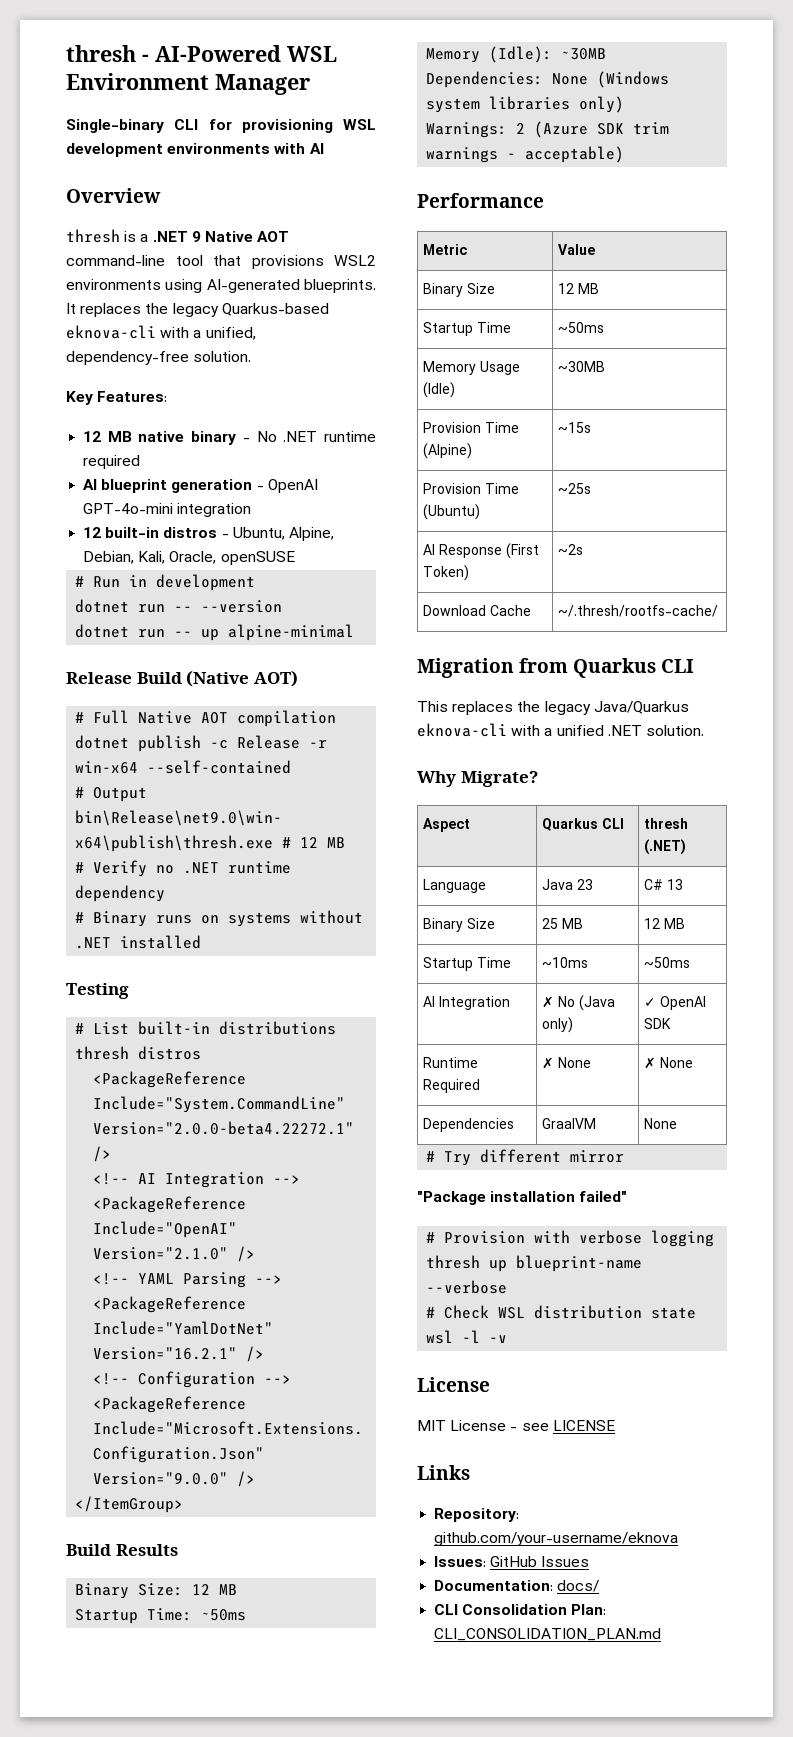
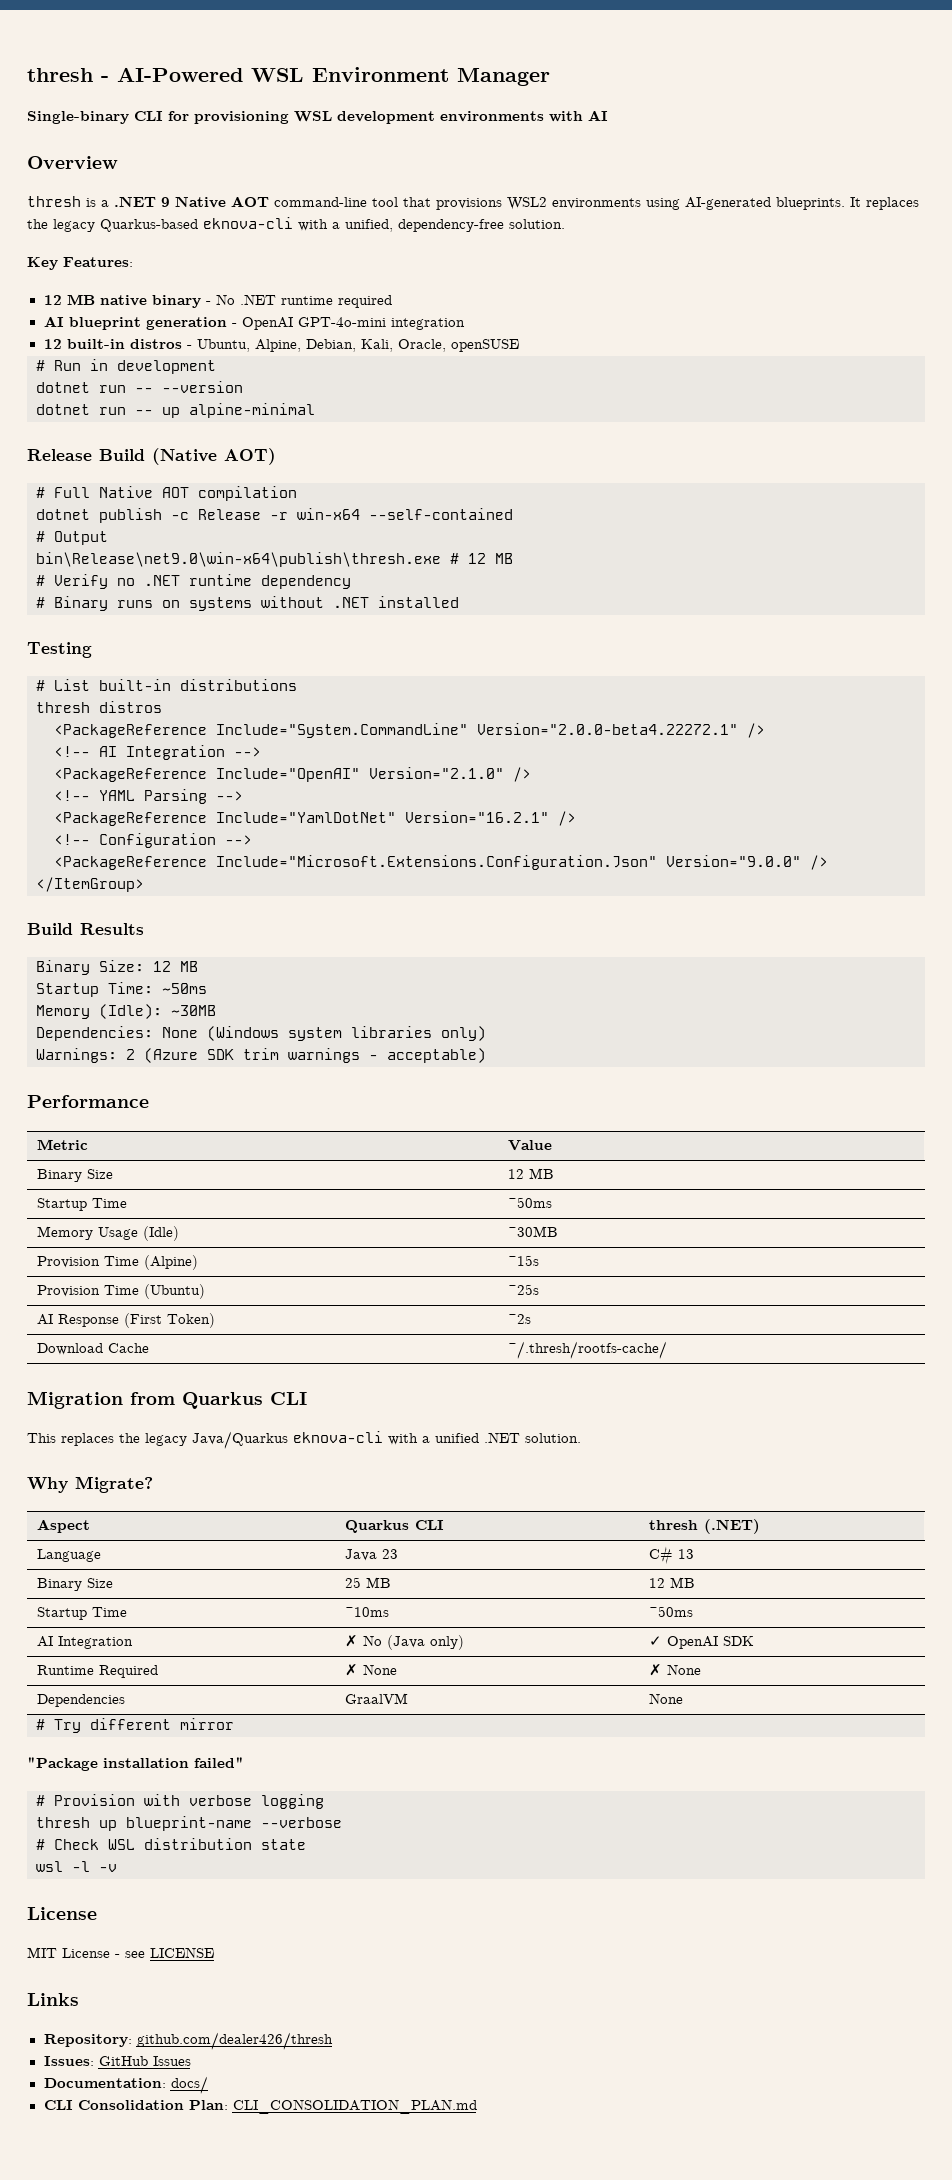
[434,1532,679,1546] github.com/your-username/eknova -> [136,2032,333,2050] github.com/dealer426/thresh

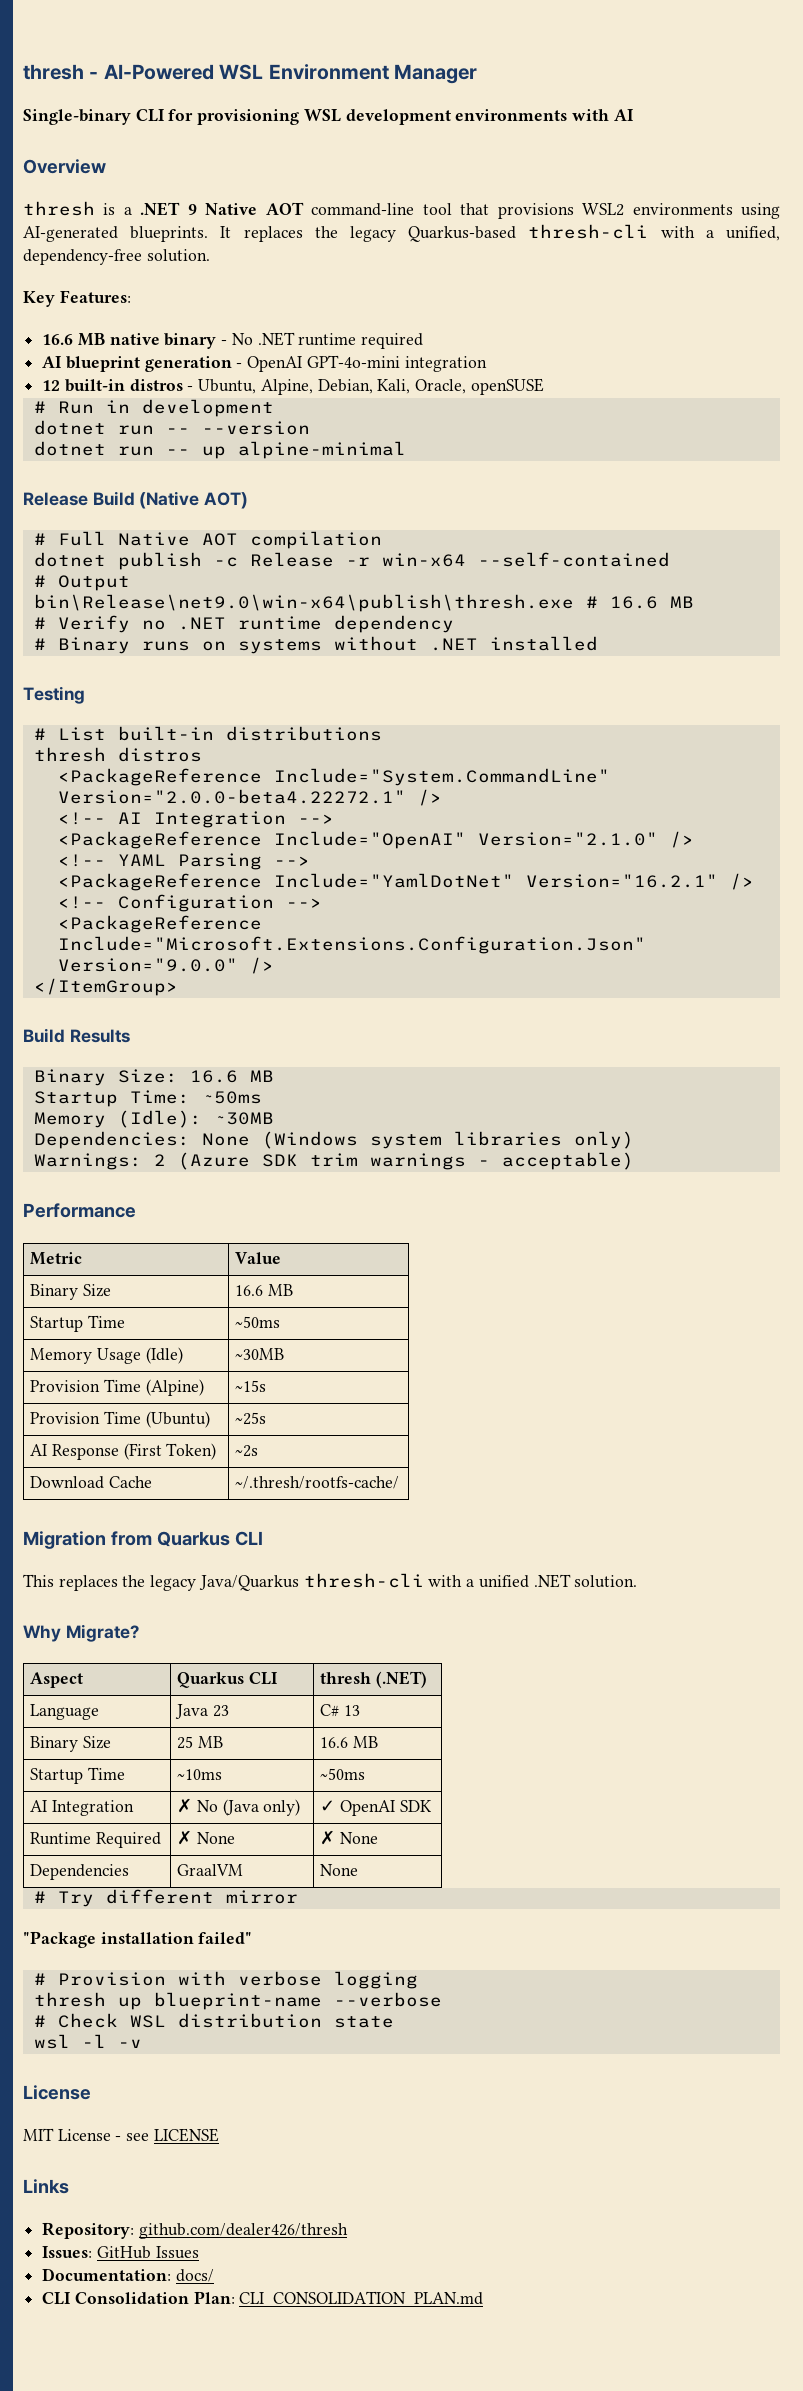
[203,217,293,229] eknova-cli -> [528,224,649,239] thresh-cli
[43,295,62,305] 12 -> [42,334,74,345] 16.6
[468,553,486,564] 12 -> [609,596,658,609] 16.6
[153,961,171,972] 12 -> [189,1070,238,1083] 16.6
[507,1169,524,1179] 12 -> [235,1285,264,1296] 16.6
[293,1431,383,1443] eknova-cli -> [303,1573,424,1588] thresh-cli
[648,1578,665,1588] 12 -> [320,1737,349,1748] 16.6

